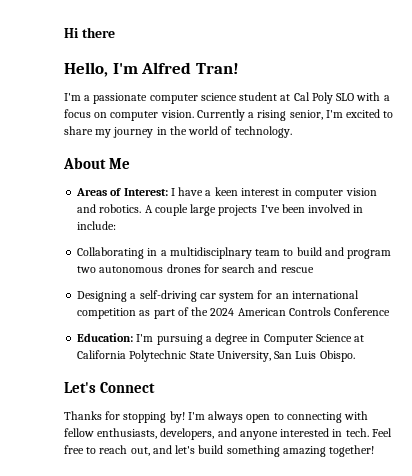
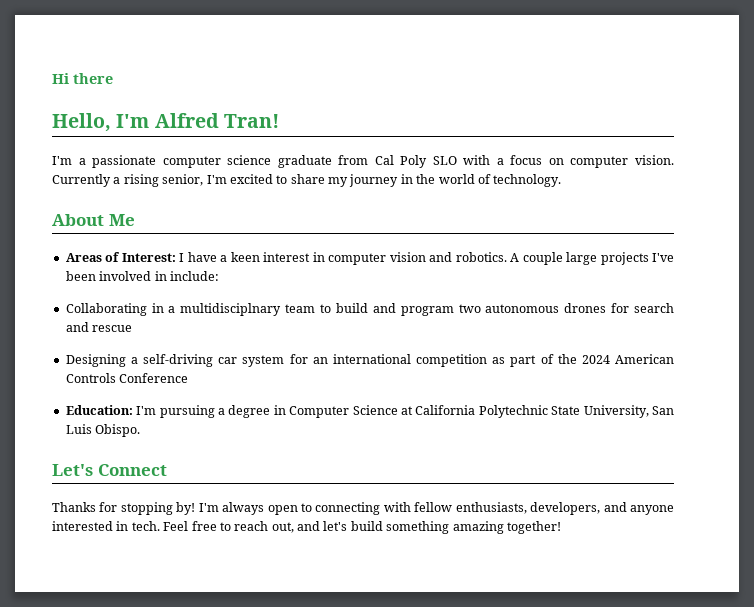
[239,92,291,101] student at -> [277,155,369,168] graduate from

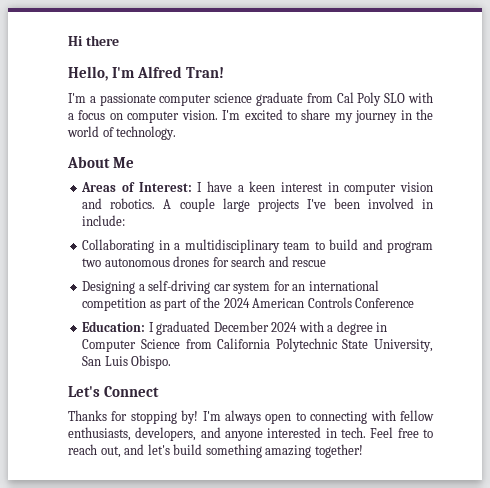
[52,174,204,187] Currently a rising senior, -> (218, 115) none
[180,303,282,316] multidisciplnary -> [184,239,280,253] multidisciplinary
[136,405,215,418] I'm pursuing -> [148,321,324,335] I graduated December 2024 with
[400,406,413,415] at -> [185,339,212,349] from

